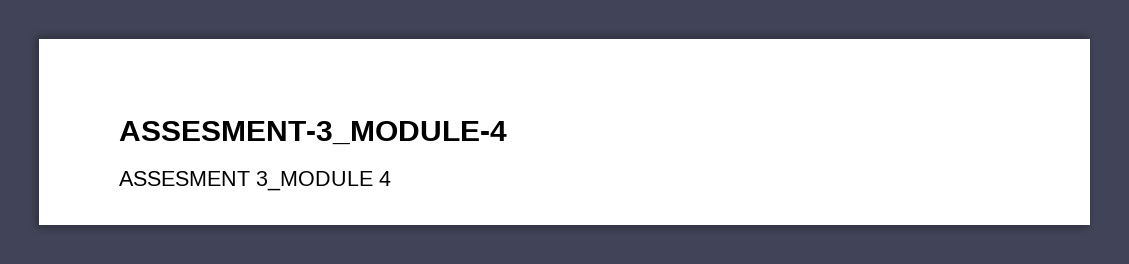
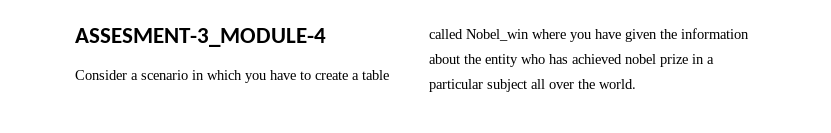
[119,171,391,191] ASSESMENT 3_MODULE 4 -> [75,70,389,83] [429,28,749,42] [429,54,714,67] [429,79,636,92] Consider a scenario in which you have to create a table called Nobel_win where you have given the information about the entity who has achieved nobel prize in a particular subject all over the world.

